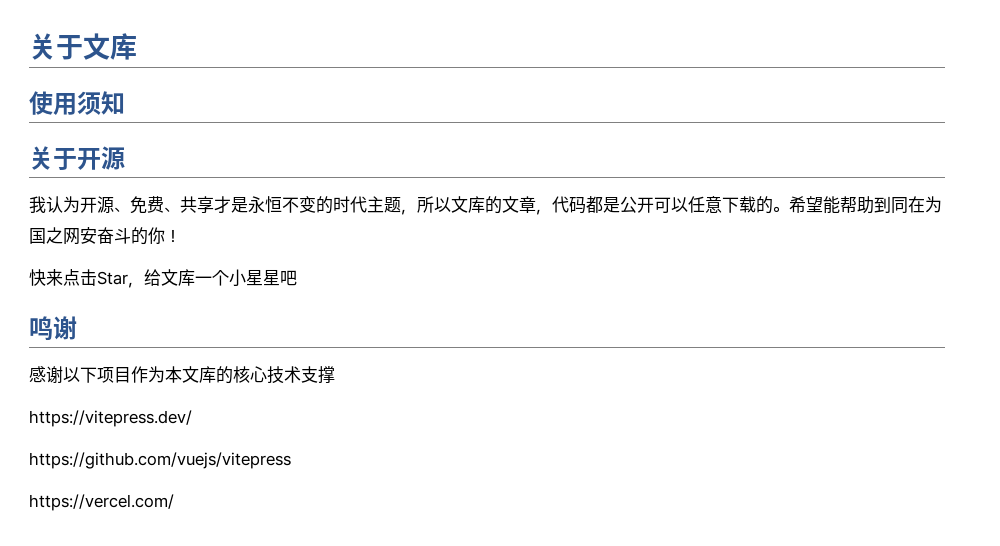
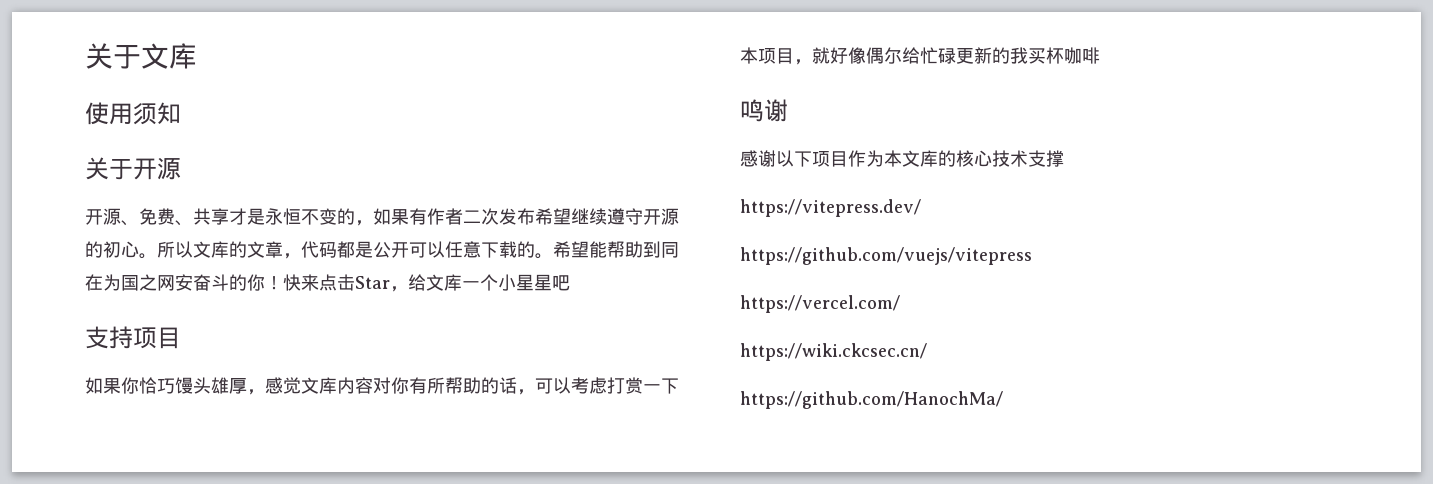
[29,196,80,213] 我认为 -> (181, 168) none
[333,196,417,215] 时代主题， -> [355,208,679,226] [85,241,157,259] ，如果有作者二次发布希望继续遵守开源的初心。
(181, 236) // -> (283, 283) none
(297, 278) none -> [85,326,181,349] [85,377,679,395] [740,47,1100,65] // 支持项目 // 如果你恰巧馒头雄厚，感觉文库内容对你有所帮助的话，可以考虑打赏一下本项目，就好像偶尔给忙碌更新的我买杯咖啡
(174, 502) none -> [740,343,927,361] [740,391,1003,409] // https://wiki.ckcsec.cn/ // https://github.com/HanochMa/

